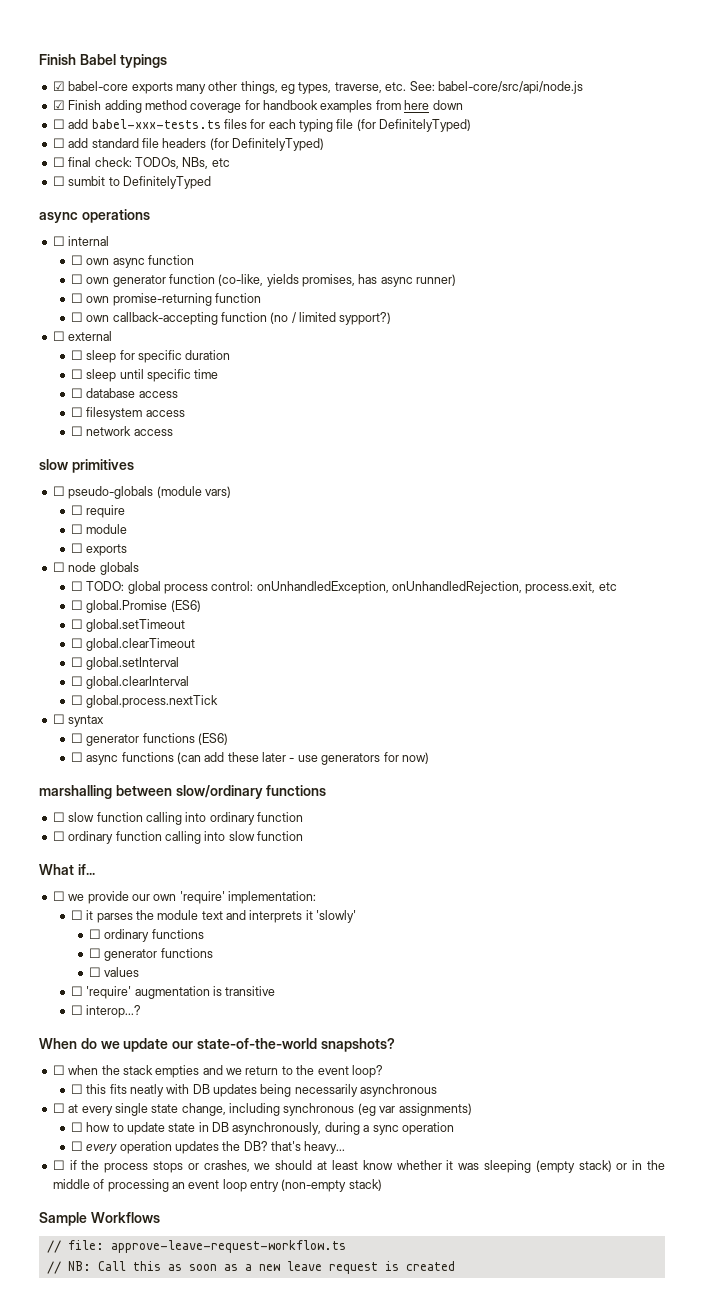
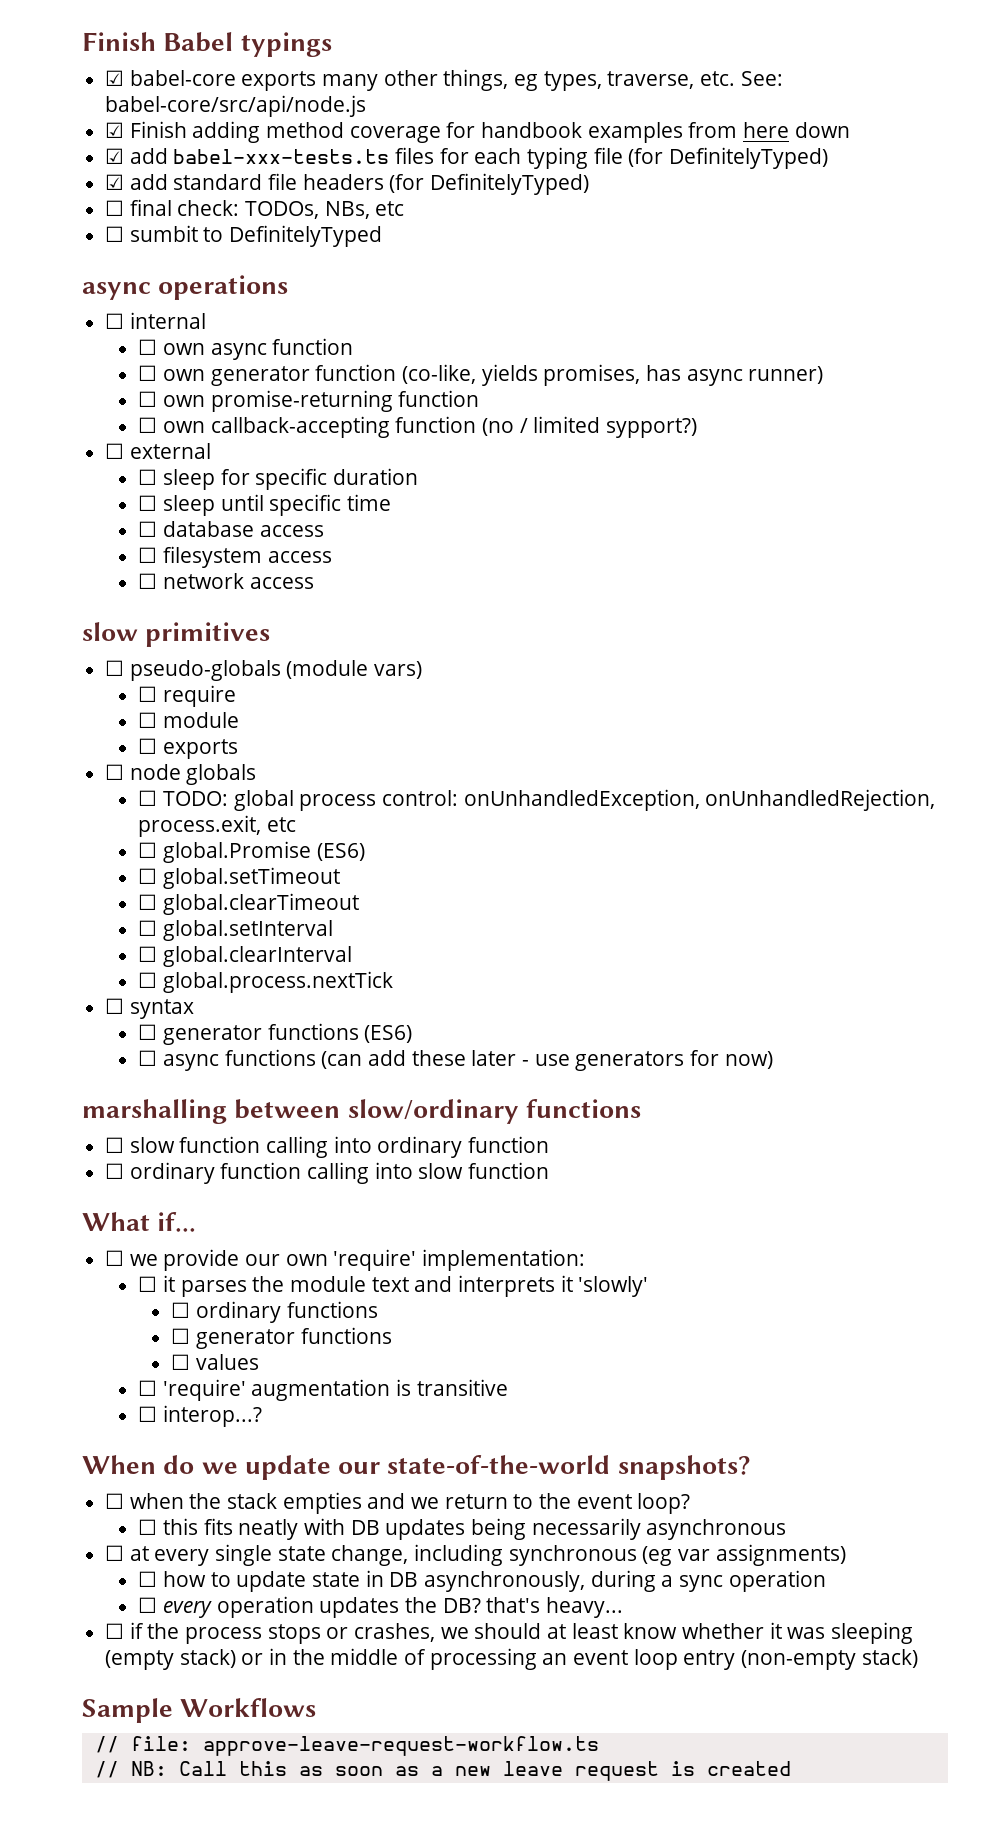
[52,119,65,129] ☐ -> [105,148,125,164] ☑
[52,138,65,148] ☐ -> [105,174,125,190] ☑

